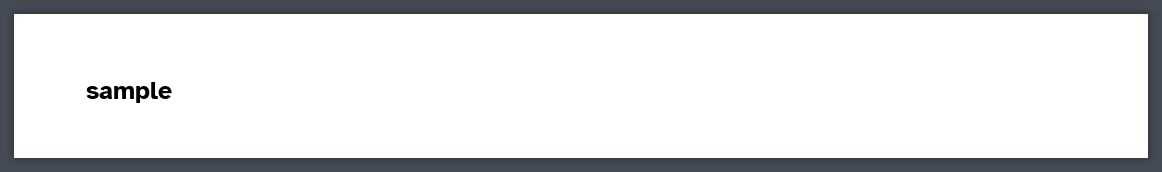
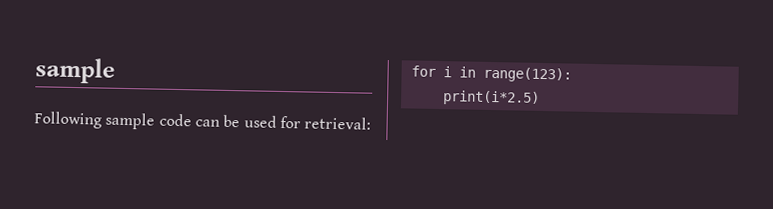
[86,82,172,103] sample -> [35,57,115,84] [34,111,372,130] [410,65,572,83] [442,90,540,106] sample // Following sample code can be used for retrieval: // for i in range(123): // print(i*2.5)

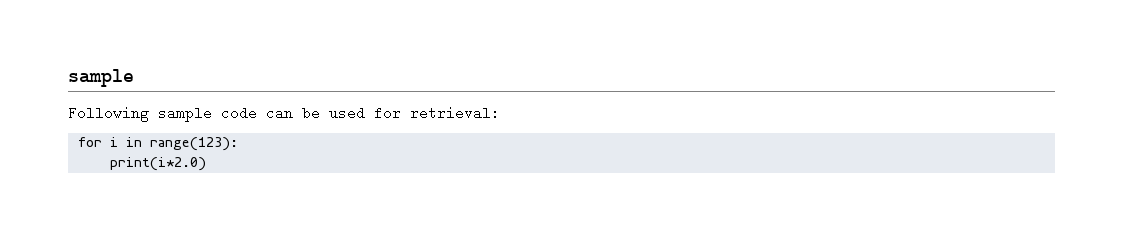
[442,90,540,106] print(i*2.5) -> [109,157,206,171] print(i*2.0)

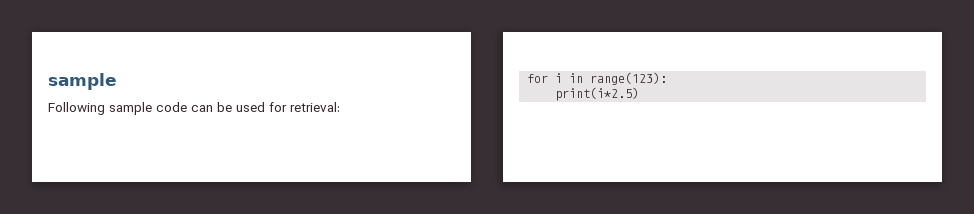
[109,157,206,171] print(i*2.0) -> [555,87,640,101] print(i*2.5)

